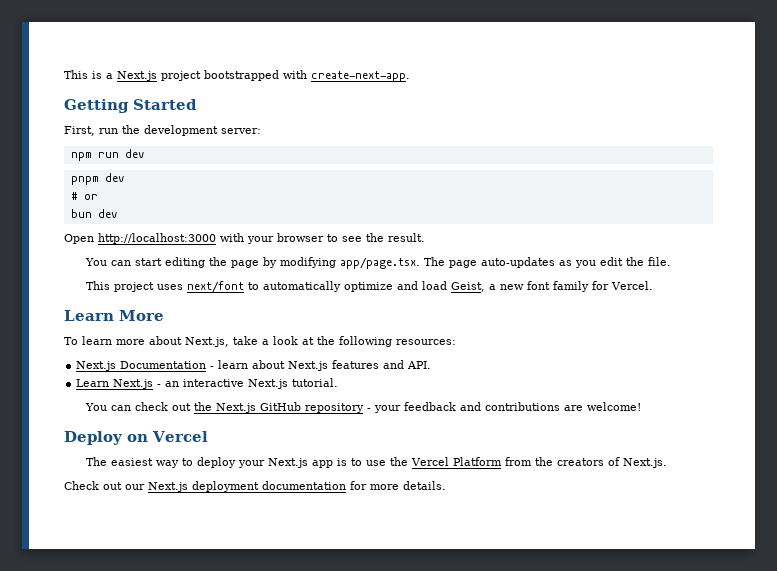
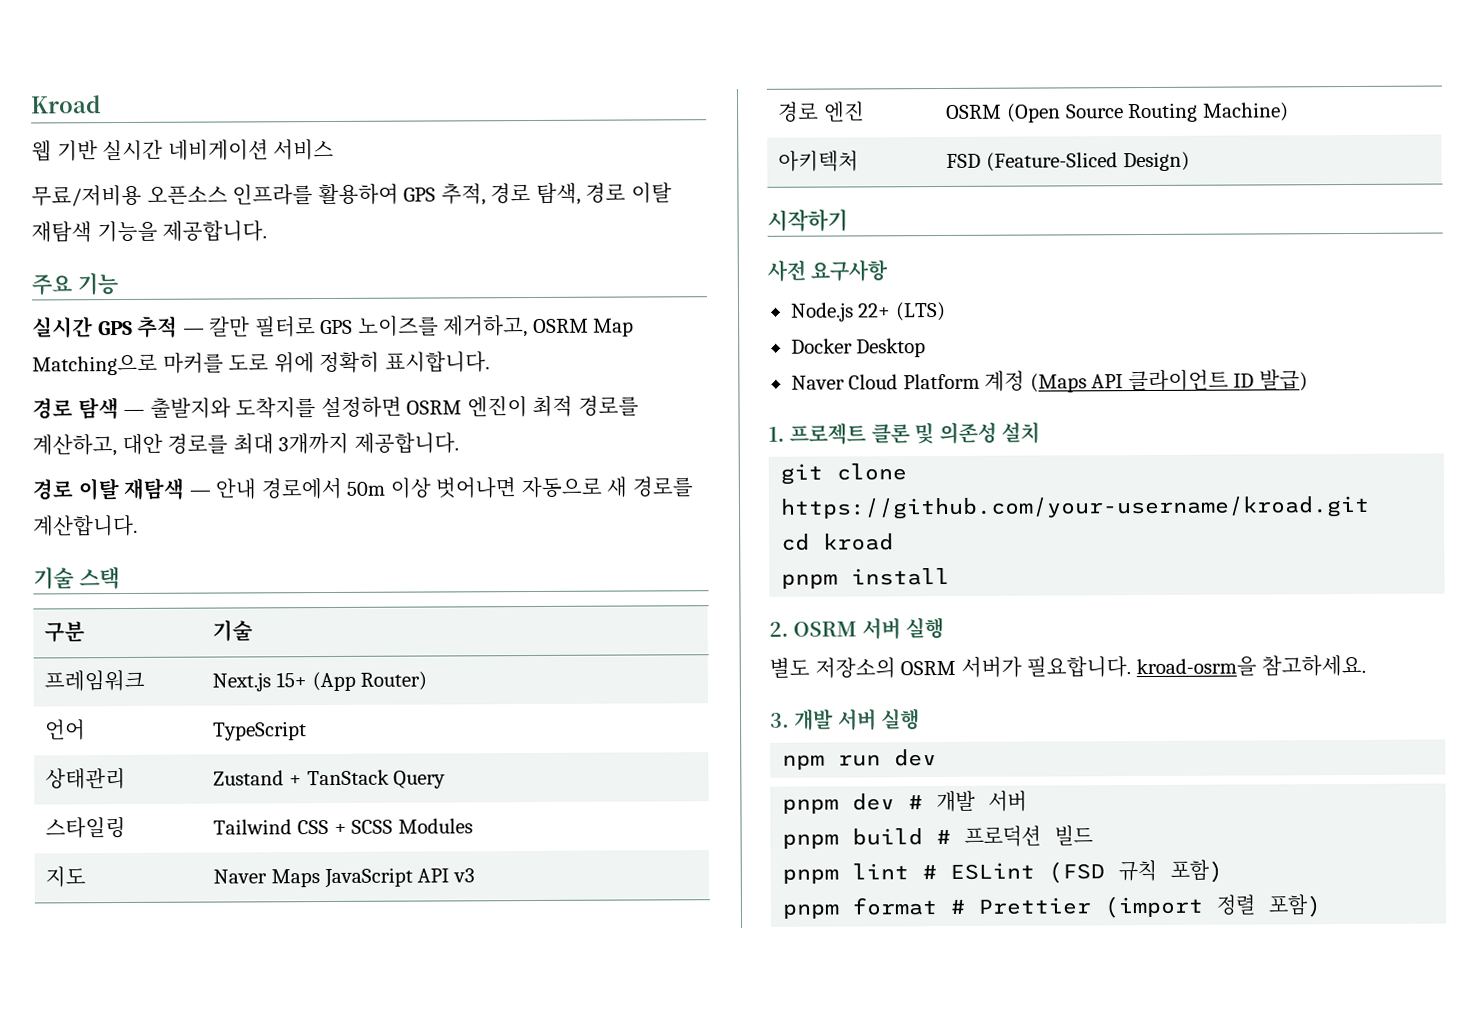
[64,70,410,82] [64,99,197,113] [64,125,261,136] This is a Next.js project bootstrapped with create-next-app. // Getting Started // First, run the development server: -> [30,95,101,114] [31,138,335,162] [31,182,672,207] [31,220,268,243] [31,272,118,296] [32,315,635,338] [32,351,490,376] [32,395,639,420] [32,432,459,457] [32,476,693,501] [33,514,138,537] [33,566,120,590] [44,621,86,643] [212,619,254,642] [44,669,146,692] [212,671,428,692] [45,719,87,741] [213,721,308,741] [45,767,127,790] [213,769,447,789] [45,816,127,839] [213,818,473,835] [45,866,87,888] [213,867,475,889] [778,101,866,122] [946,102,1289,123] [778,150,860,172] [946,151,1190,172] [767,208,848,232] [767,259,889,282] [789,301,946,322] [790,338,927,358] [790,369,1308,393] [768,421,1040,445] [780,463,908,485] [780,495,1371,520] [781,533,895,551] [781,567,951,589] [769,616,945,640] [769,654,1367,679] [769,708,921,731] Kroad // 웹 기반 실시간 네비게이션 서비스 // 무료/저비용 오픈소스 인프라를 활용하여 GPS 추적, 경로 탐색, 경로 이탈 재탐색 기능을 제공합니다. // 주요 기능 // 실시간 GPS 추적 — 칼만 필터로 GPS 노이즈를 제거하고, OSRM Map Matching으로 마커를 도로 위에 정확히 표시합니다. // 경로 탐색 — 출발지와 도착지를 설정하면 OSRM 엔진이 최적 경로를 계산하고, 대안 경로를 최대 3개까지 제공합니다. // 경로 이탈 재탐색 — 안내 경로에서 50m 이상 벗어나면 자동으로 새 경로를 계산합니다. // 기술 스택 // 구분 | 기술 // 프레임워크 | Next.js 15+ (App Router) // 언어 | TypeScript // 상태관리 | Zustand + TanStack Query // 스타일링 | Tailwind CSS + SCSS Modules // 지도 | Naver Maps JavaScript API v3 // 경로 엔진 | OSRM (Open Source Routing Machine) // 아키텍처 | FSD (Feature-Sliced Design) // 시작하기 // 사전 요구사항 // Node.js 22+ (LTS) // Docker Desktop // Naver Cloud Platform 계정 (Maps API 클라이언트 ID 발급) // 1. 프로젝트 클론 및 의존성 설치 // git clone https://github.com/your-username/kroad.git // cd kroad // pnpm install // 2. OSRM 서버 실행 // 별도 저장소의 OSRM 서버가 필요합니다. kroad-osrm을 참고하세요. // 3. 개발 서버 실행
[70,192,98,200] [70,209,117,218] [64,233,425,244] [85,257,672,269] [86,281,654,293] [64,310,164,321] [64,336,456,347] [76,360,432,371] [76,378,339,389] [85,402,642,413] [64,431,208,445] [86,457,668,468] [64,481,446,492] // # or // bun dev // Open http://localhost:3000 with your browser to see the result. // You can start editing the page by modifying app/page.tsx. The page auto-updates as you edit the file. // This project uses next/font to automatically optimize and load Geist, a new font family for Vercel. // Learn More // To learn more about Next.js, take a look at the following resources: // Next.js Documentation - learn about Next.js features and API. // Learn Next.js - an interactive Next.js tutorial. // You can check out the Next.js GitHub repository - your feedback and contributions are welcome! // Deploy on Vercel // The easiest way to deploy your Next.js app is to use the Vercel Platform from the creators of Next.js. // Check out our Next.js deployment documentation for more details. -> [908,790,1028,813] [782,825,1094,849] [782,859,1224,884] [782,894,1322,919] # 개발 서버 // pnpm build # 프로덕션 빌드 // pnpm lint # ESLint (FSD 규칙 포함) // pnpm format # Prettier (import 정렬 포함)

